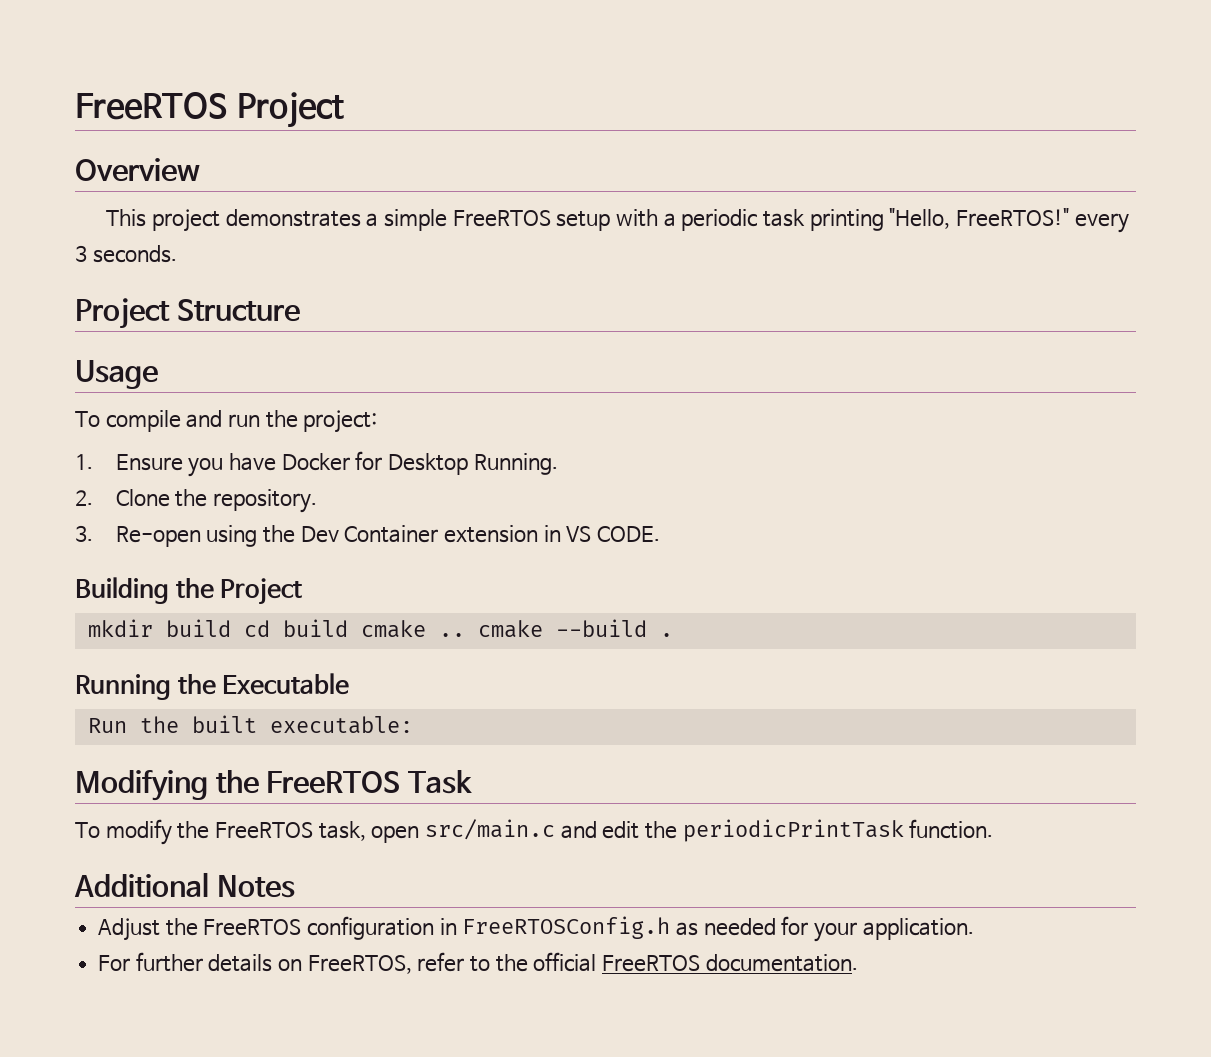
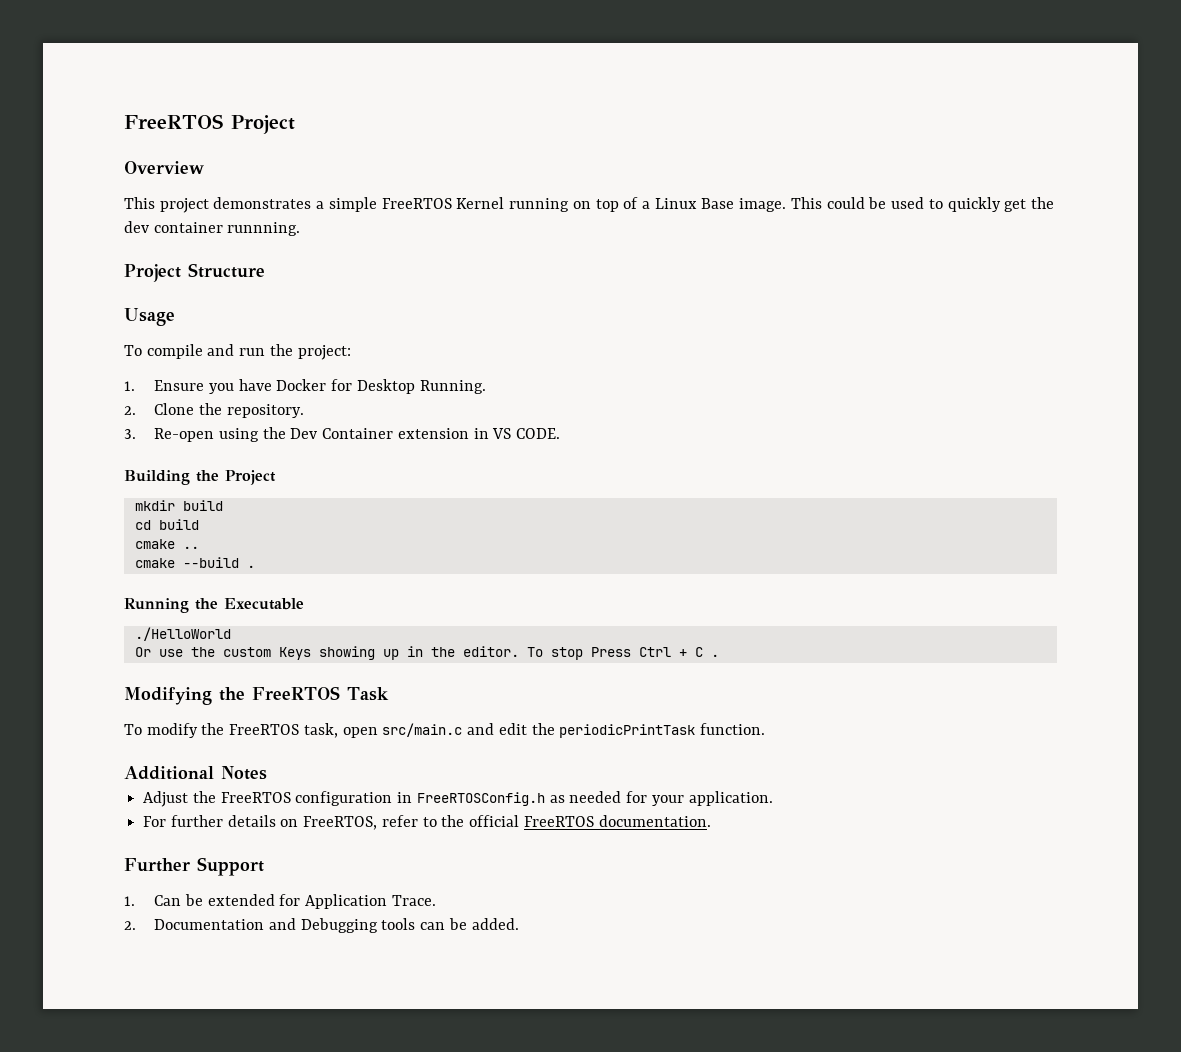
[556,208,1129,233] [75,245,177,263] setup with a periodic task printing "Hello, FreeRTOS!" every 3 seconds. -> [456,197,1054,212] [124,221,301,236] Kernel running on top of a Linux Base image. This could be used to quickly get the dev container runnning.
(231, 628) none -> (223, 505) //
(348, 628) none -> (199, 524) //
(465, 635) none -> (199, 547) //
[87,715,413,734] Run the built executable: -> [134,627,231,641] [134,646,719,660] ./HelloWorld // Or use the custom Keys showing up in the editor. To stop Press Ctrl + C .
(858, 963) none -> [124,857,264,876] [124,894,436,909] [124,918,519,933] // Further Support // 1. Can be extended for Application Trace. // 2. Documentation and Debugging tools can be added.

